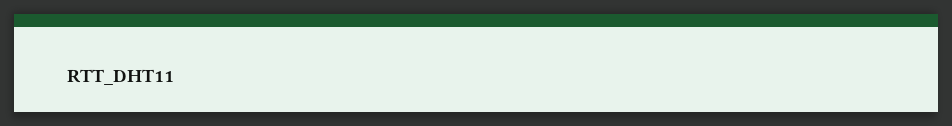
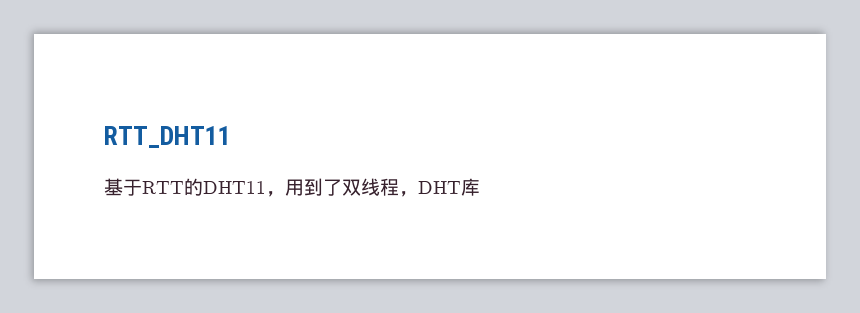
(174, 77) none -> [104,178,480,197] // 基于RTT的DHT11，用到了双线程，DHT库

